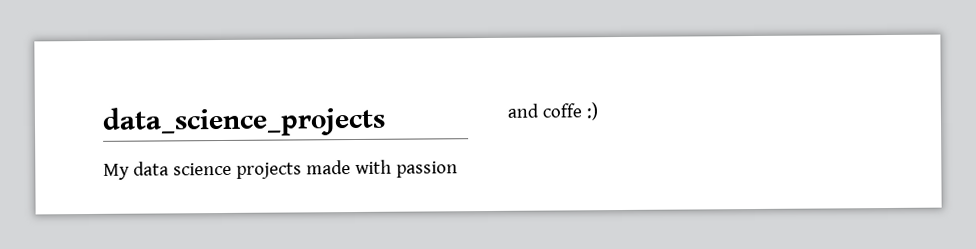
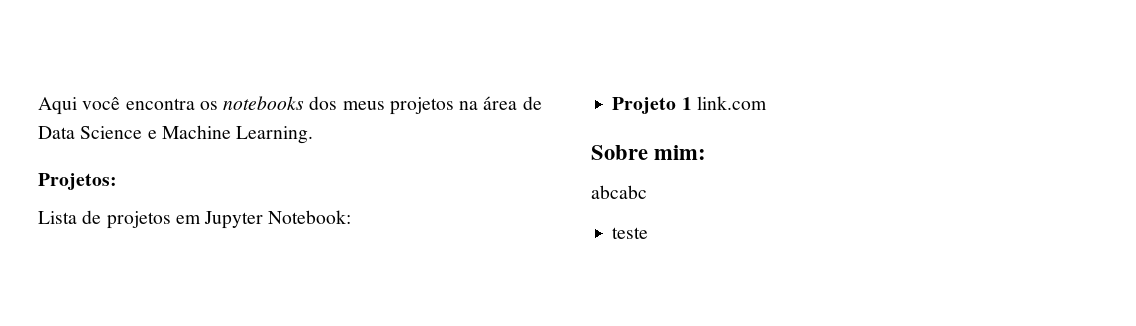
[102,105,386,137] [103,159,458,180] [507,102,598,121] data_science_projects // My data science projects made with passion and coffe :) -> [38,96,542,115] [38,125,314,144] [38,173,117,190] [38,210,352,229] [612,96,767,114] [591,145,707,160] [591,185,647,199] [612,227,649,239] Aqui você encontra os notebooks dos meus projetos na área de Data Science e Machine Learning. // Projetos: // Lista de projetos em Jupyter Notebook: // Projeto 1 link.com // Sobre mim: // abcabc // teste

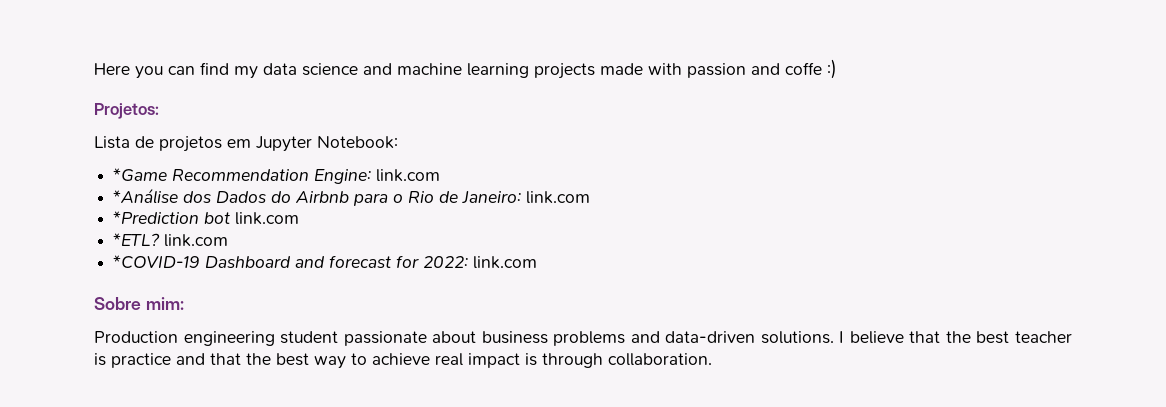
[38,96,542,115] [38,125,314,144] Aqui você encontra os notebooks dos meus projetos na área de Data Science e Machine Learning. -> [94,59,837,79] Here you can find my data science and machine learning projects made with passion and coffe :)
[612,96,767,114] [591,145,707,160] [591,185,647,199] [612,227,649,239] Projeto 1 link.com // Sobre mim: // abcabc // teste -> [113,168,441,184] [113,188,591,206] [113,211,300,225] [113,233,229,247] [113,255,538,269] [94,297,184,310] [94,331,1072,346] [94,353,712,369] *Game Recommendation Engine: link.com // *Análise dos Dados do Airbnb para o Rio de Janeiro: link.com // *Prediction bot link.com // *ETL? link.com // *COVID-19 Dashboard and forecast for 2022: link.com // Sobre mim: // Production engineering student passionate about business problems and data-driven solutions. I believe that the best teacher is practice and that the best way to achieve real impact is through collaboration.

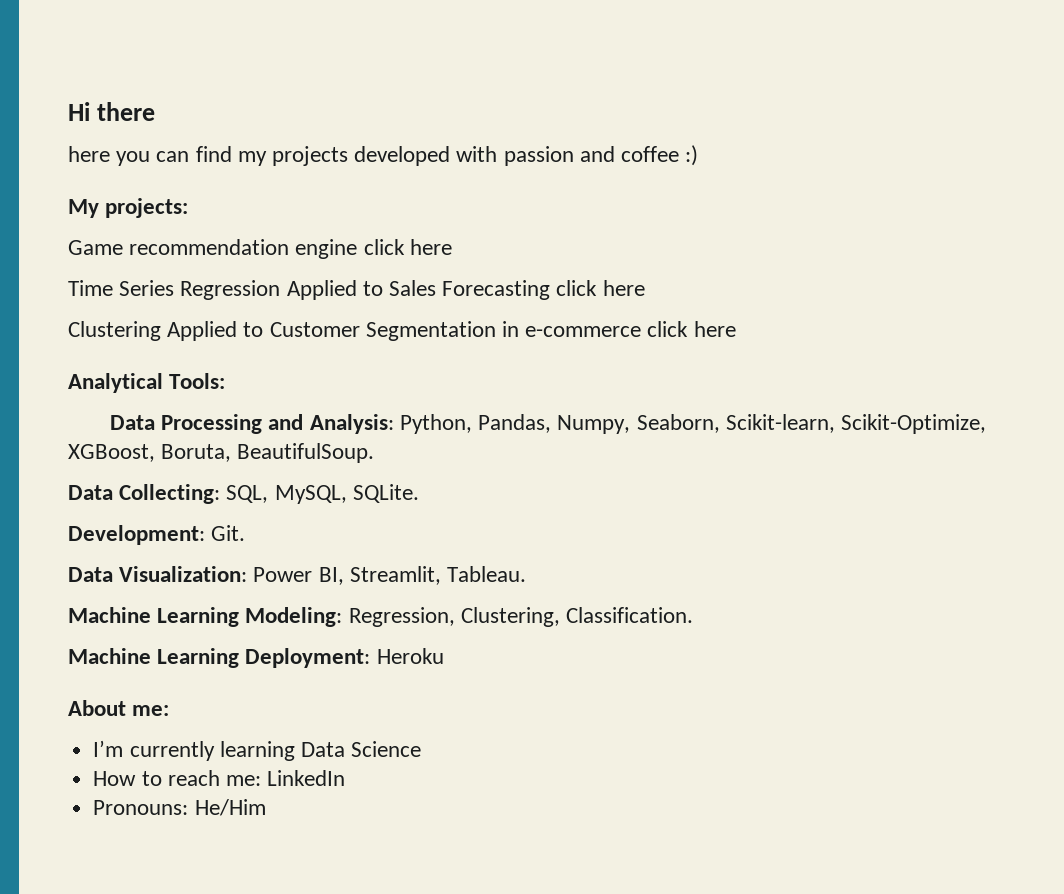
[94,63,130,75] Here -> [68,102,156,121] [68,146,110,162] Hi there // here
[263,63,643,79] data science and machine learning projects made -> [272,146,451,166] projects developed
[785,62,822,75] coffe -> [621,146,680,162] coffee
[94,103,159,119] [94,136,398,152] [113,168,441,184] [113,188,591,206] [113,211,300,225] [113,233,229,247] [113,255,538,269] [94,297,184,310] [94,331,1072,346] [94,353,712,369] Projetos: // Lista de projetos em Jupyter Notebook: // *Game Recommendation Engine: link.com // *Análise dos Dados do Airbnb para o Rio de Janeiro: link.com // *Prediction bot link.com // *ETL? link.com // *COVID-19 Dashboard and forecast for 2022: link.com // Sobre mim: // Production engineering student passionate about business problems and data-driven solutions. I believe that the best teacher is practice and that the best way to achieve real impact is through collaboration. -> [68,198,189,218] [68,239,452,259] [68,280,645,300] [68,321,736,341] [68,373,226,393] [110,414,986,434] [68,443,375,463] [68,484,419,504] [68,525,246,545] [68,566,527,585] [68,607,694,627] [68,648,444,668] [68,700,170,716] [93,740,422,761] [93,770,346,786] [93,799,266,816] My projects: // Game recommendation engine click here // Time Series Regression Applied to Sales Forecasting click here // Clustering Applied to Customer Segmentation in e-commerce click here // Analytical Tools: // Data Processing and Analysis: Python, Pandas, Numpy, Seaborn, Scikit-learn, Scikit-Optimize, XGBoost, Boruta, BeautifulSoup. // Data Collecting: SQL, MySQL, SQLite. // Development: Git. // Data Visualization: Power BI, Streamlit, Tableau. // Machine Learning Modeling: Regression, Clustering, Classification. // Machine Learning Deployment: Heroku // About me: // I’m currently learning Data Science // How to reach me: LinkedIn // Pronouns: He/Him

